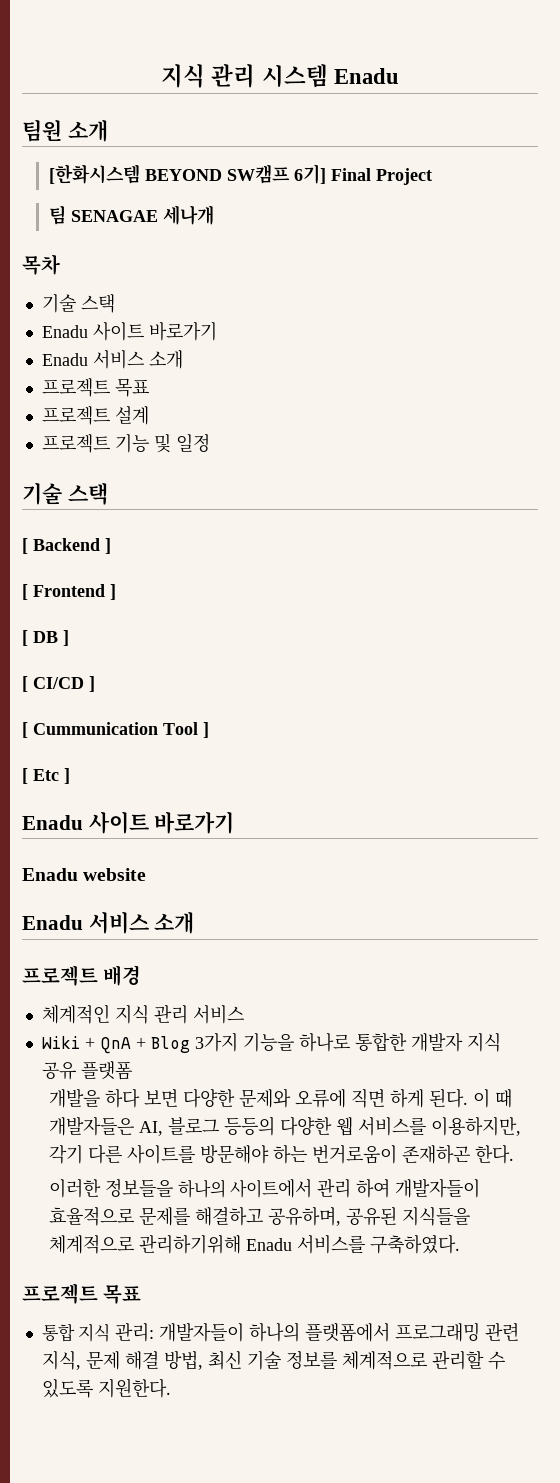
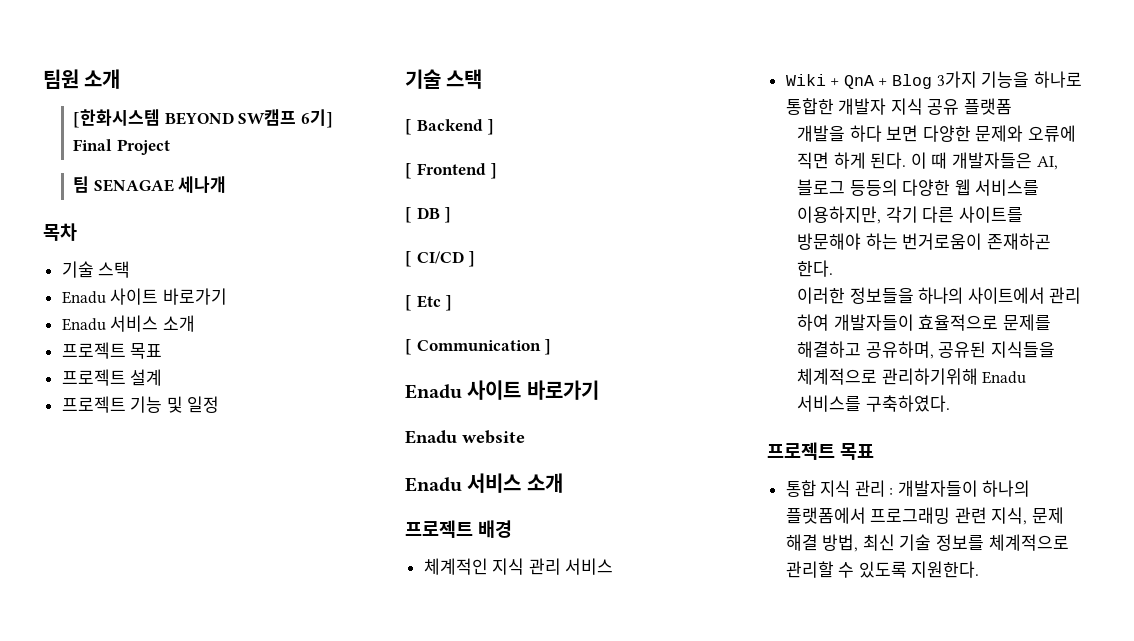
[161,64,399,88] 지식 관리 시스템 Enadu // -> (43, 79) none
[33,722,209,738] [22,768,59,784] Cummunication Tool ] // [ Etc -> [416,295,453,311] [405,339,541,355] Etc ] // [ Communication
[115,1323,155,1342] 관리: -> [854,480,894,497] 관리 :

